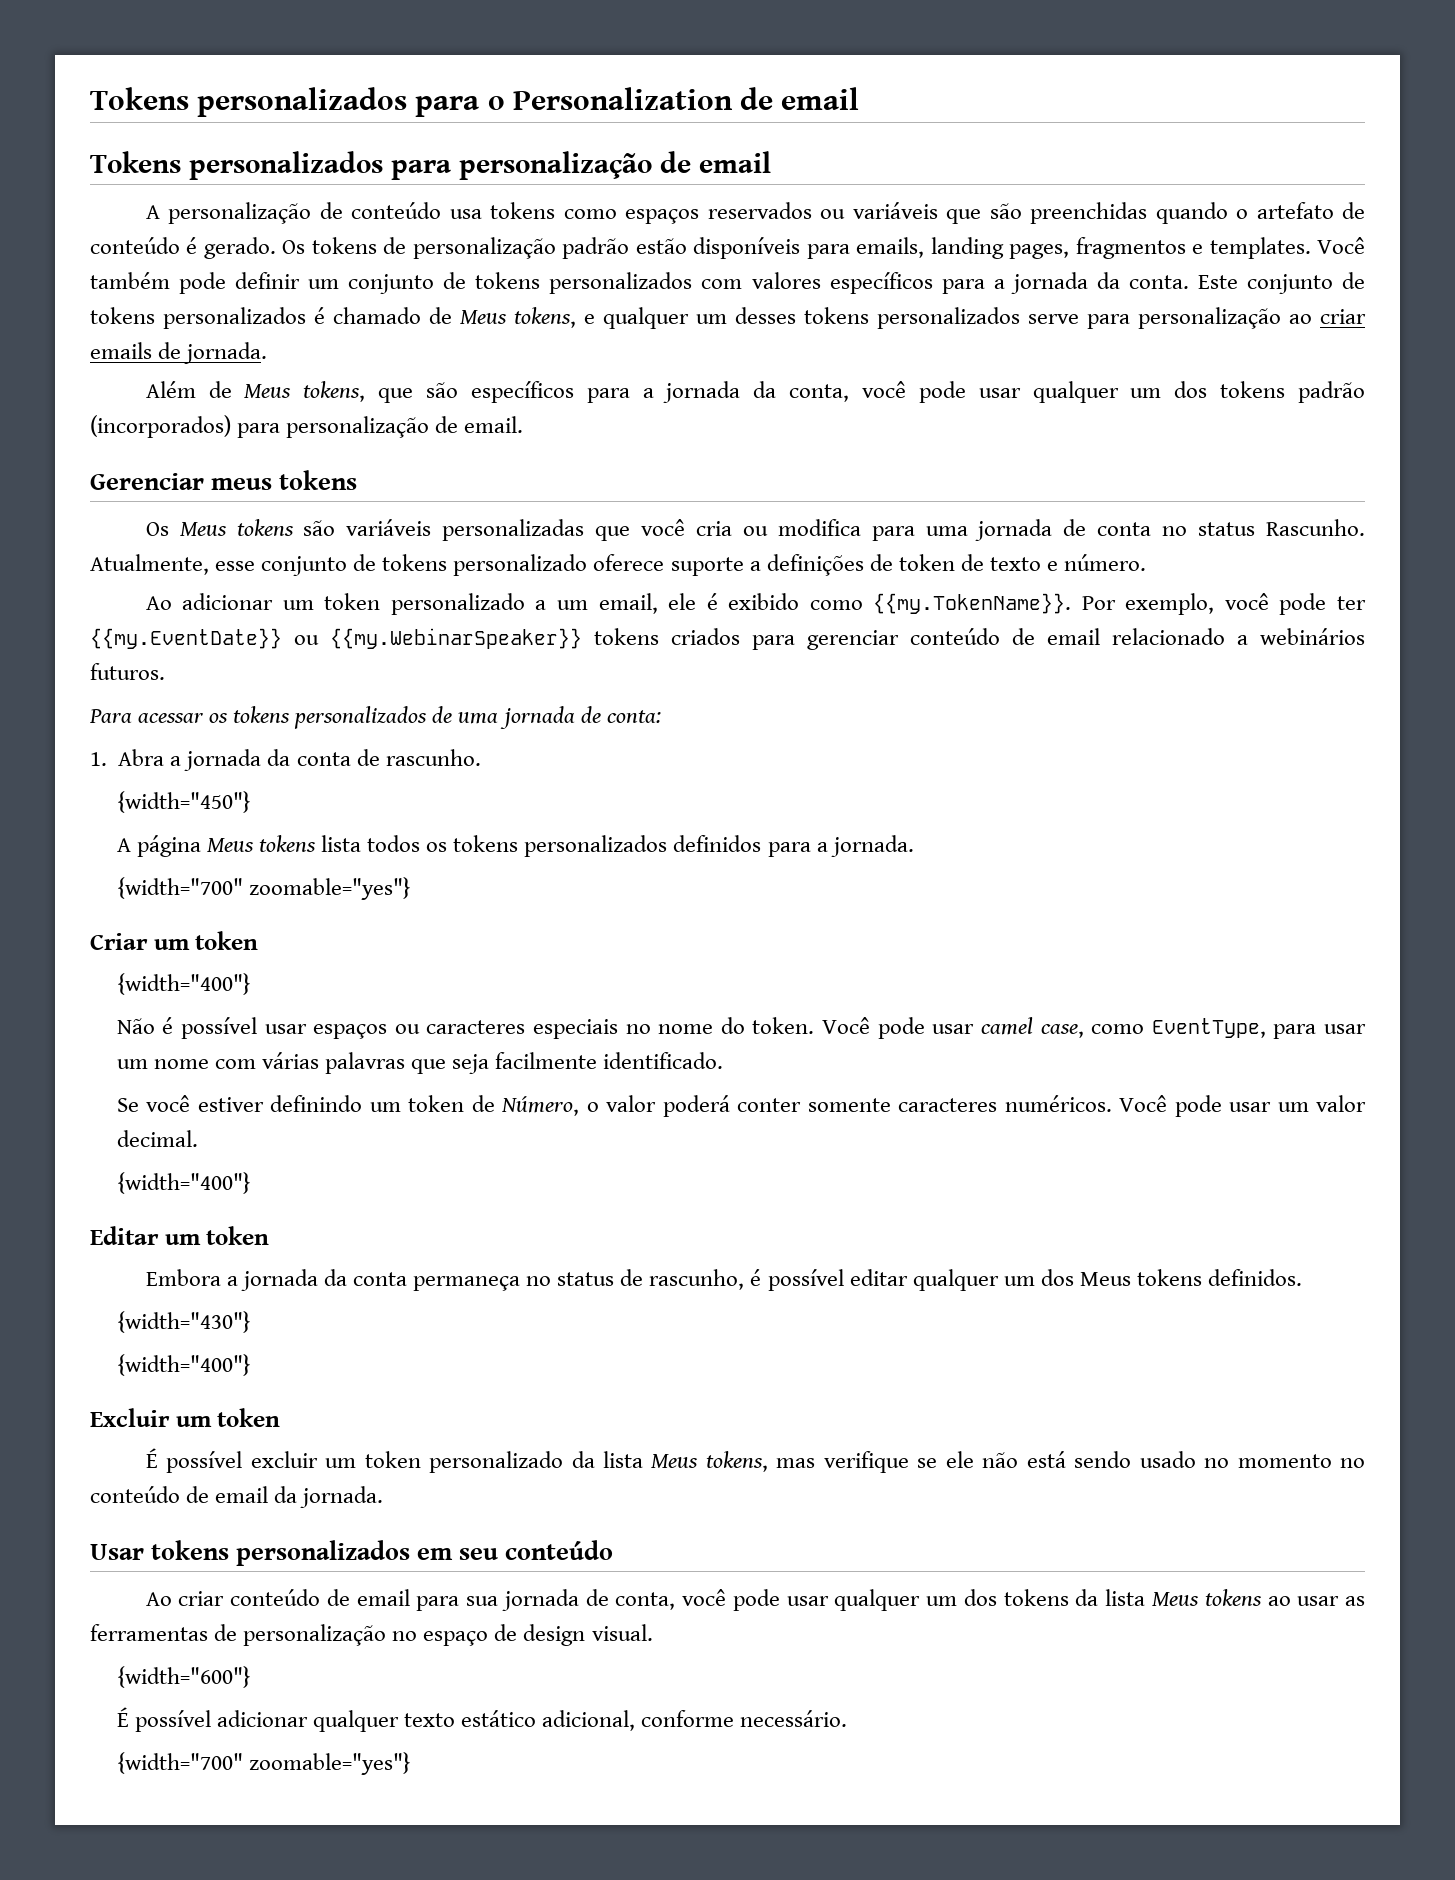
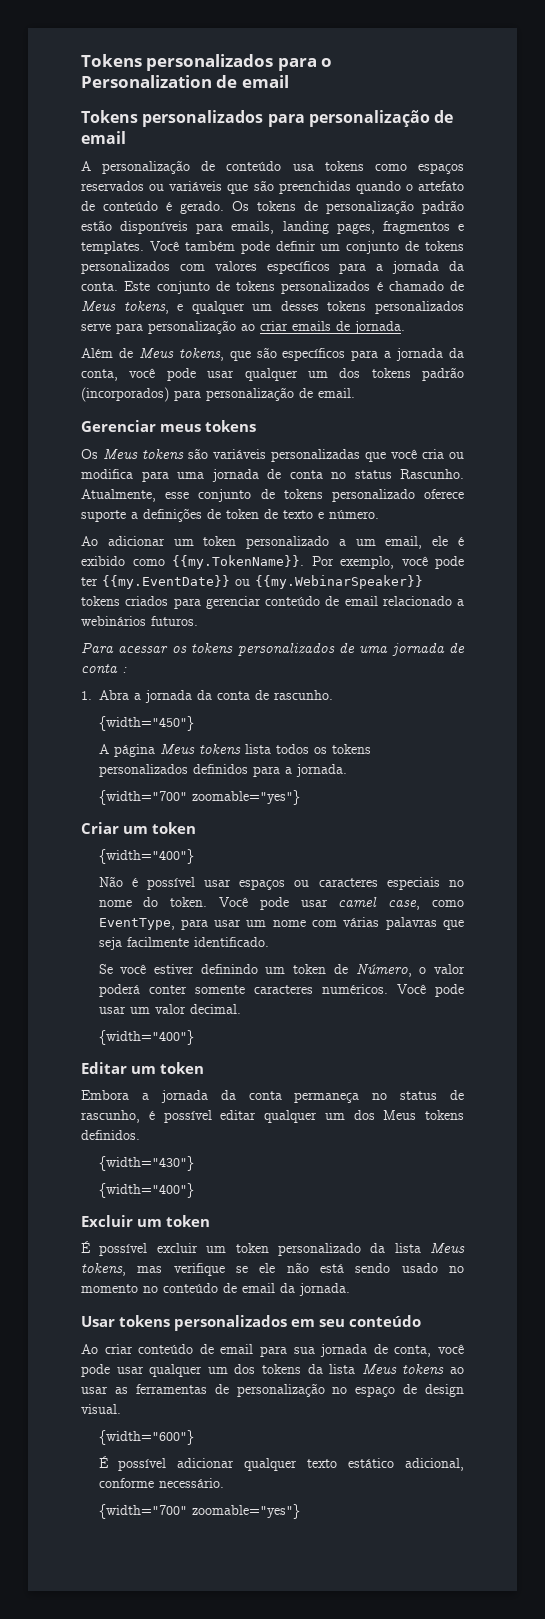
[606,710,661,723] conta: -> [81,663,127,673] conta :

